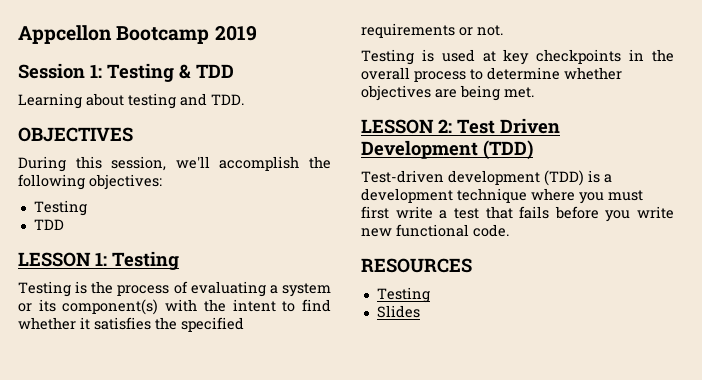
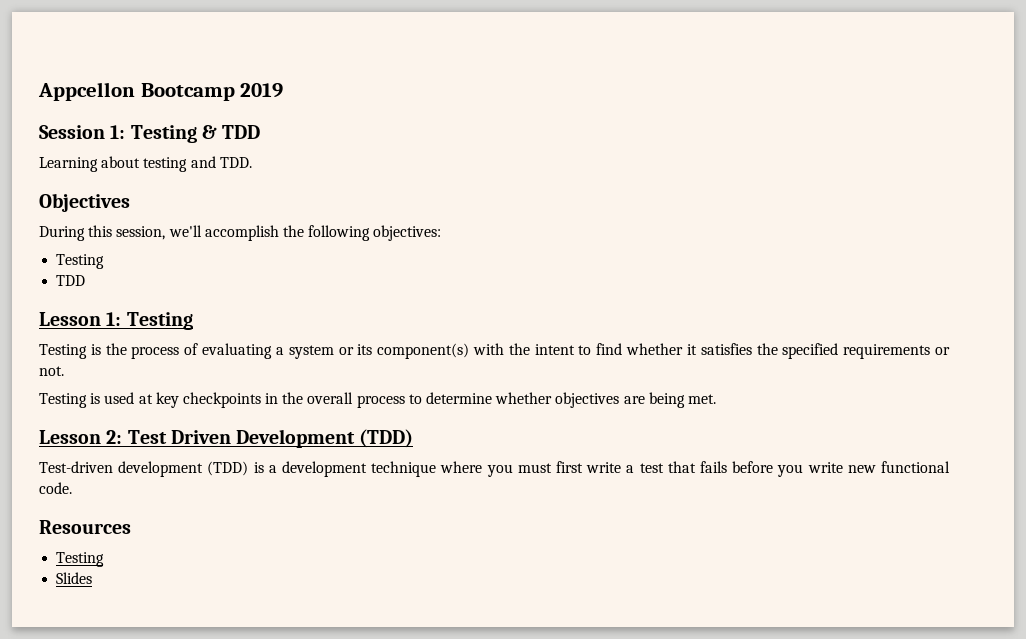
[18,127,133,142] OBJECTIVES -> [39,193,130,212] Objectives
[18,252,91,267] LESSON -> [39,312,101,326] Lesson
[361,119,434,134] LESSON -> [39,430,101,444] Lesson
[361,258,472,273] RESOURCES -> [39,520,131,534] Resources

